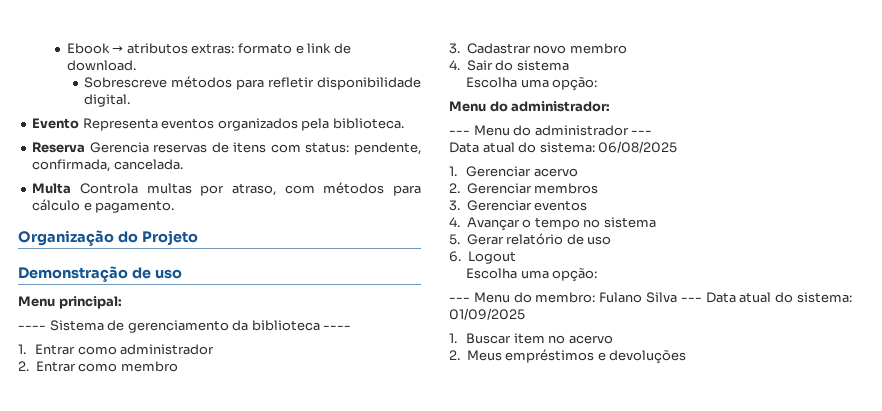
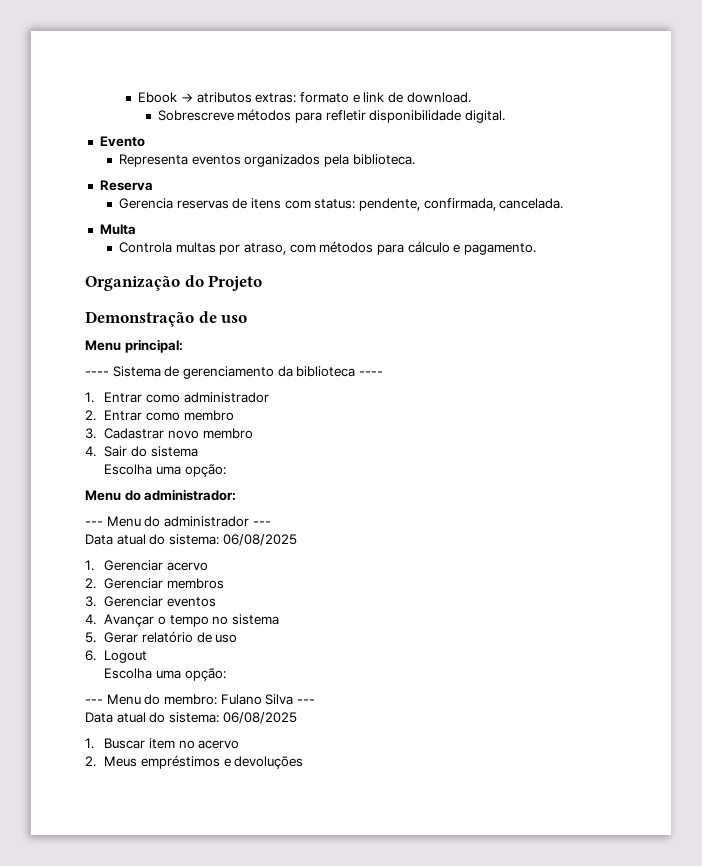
(80, 123) none -> (145, 141) //
(86, 147) none -> (153, 185) //
(72, 188) none -> (136, 229) //
[705,292,852,303] [449,308,525,320] Data atual do sistema: 01/09/2025 -> [85,712,297,724] // Data atual do sistema: 06/08/2025

